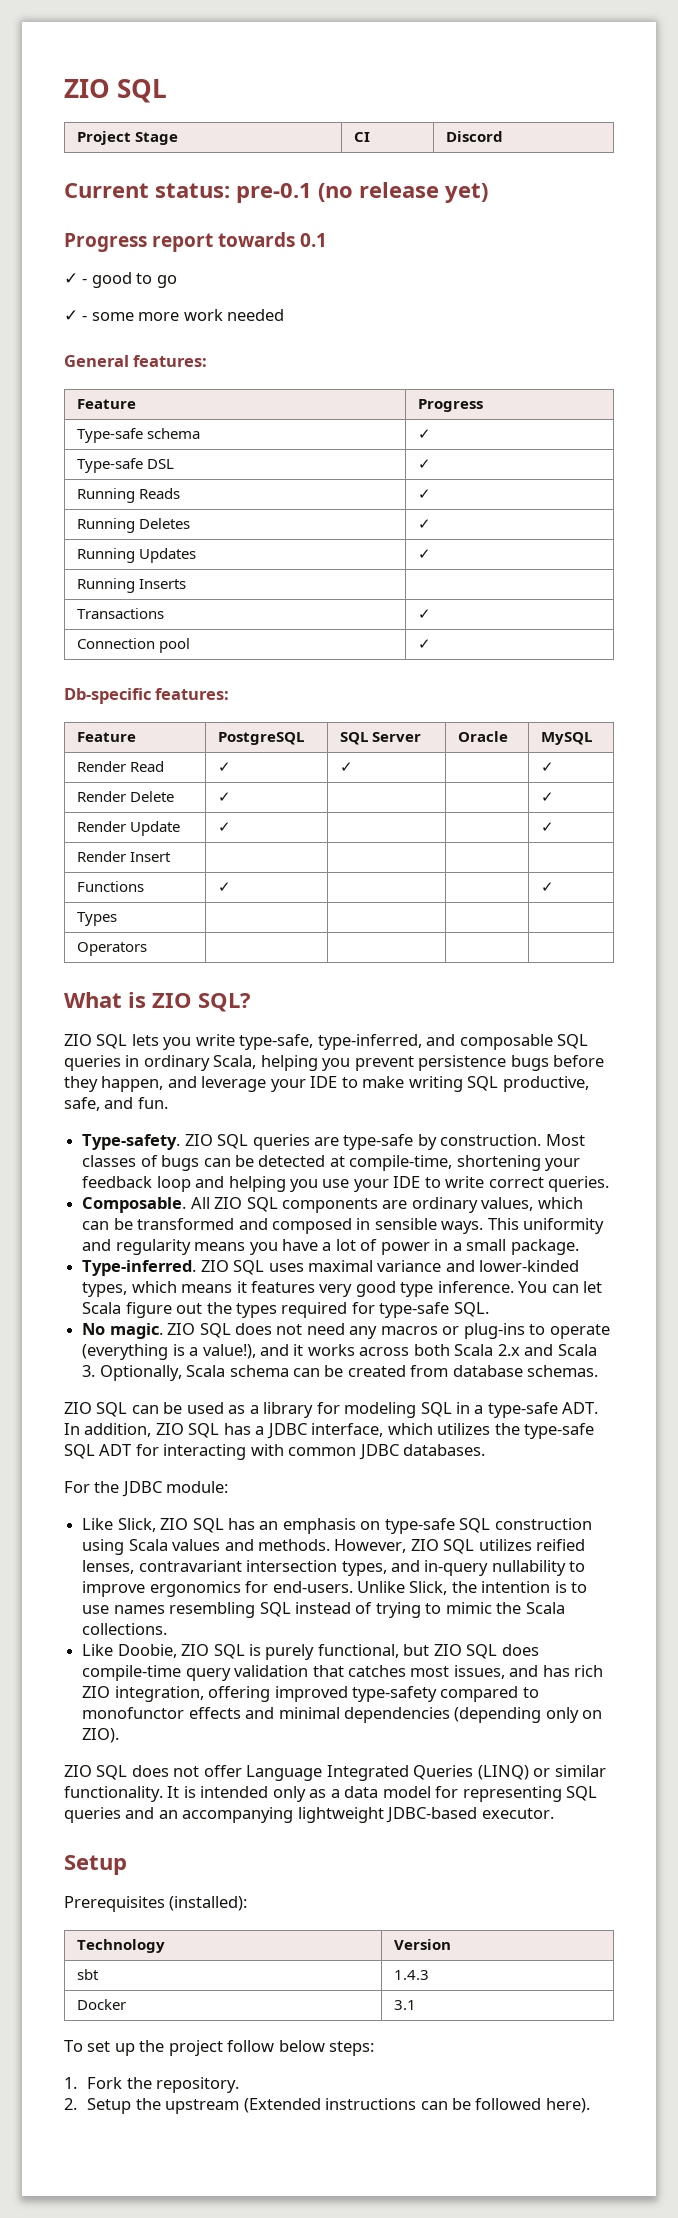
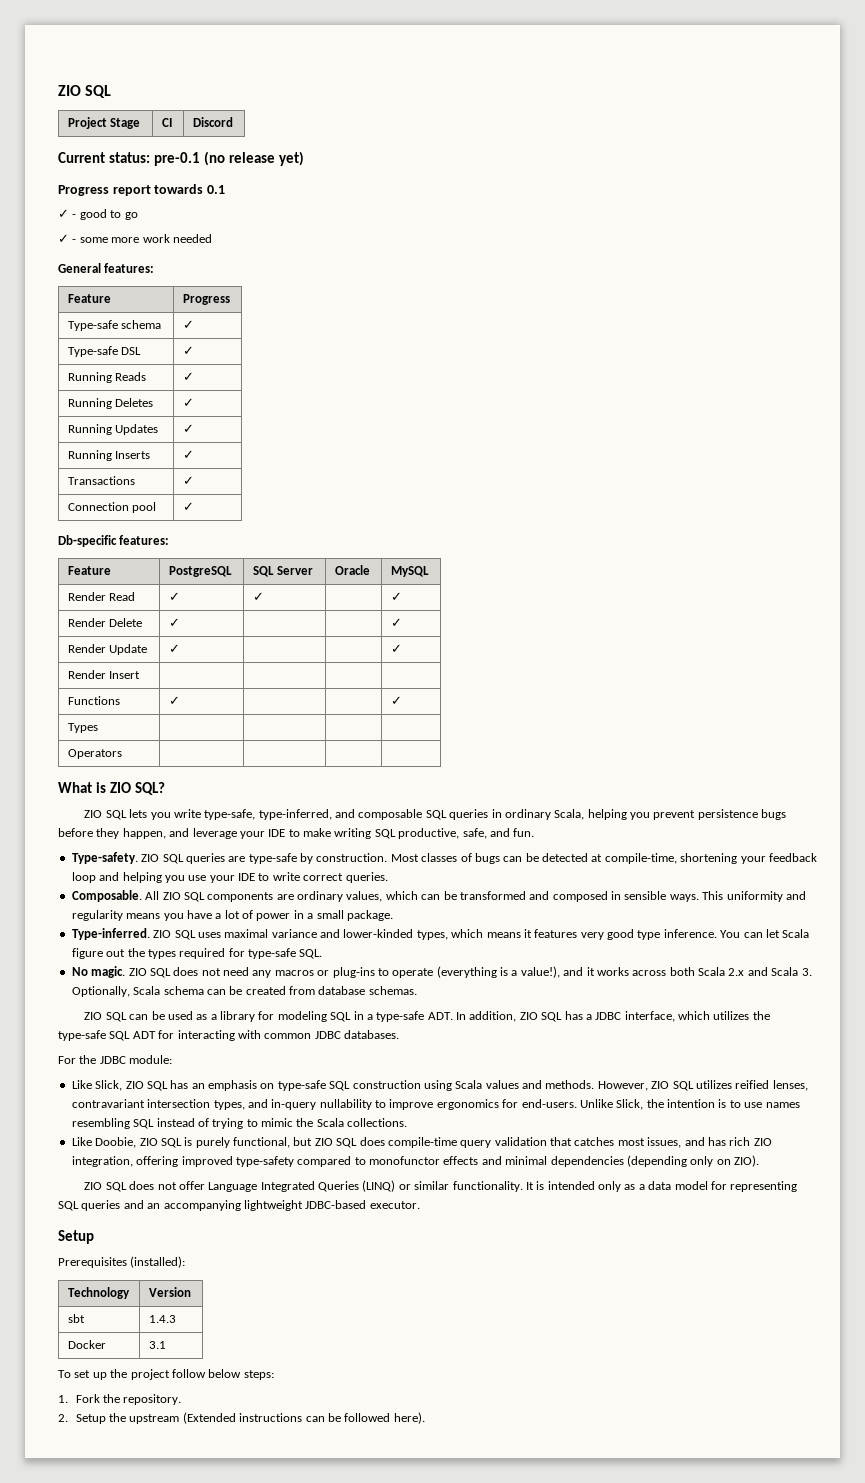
(186, 584) none -> [182,450,194,459] ✓

